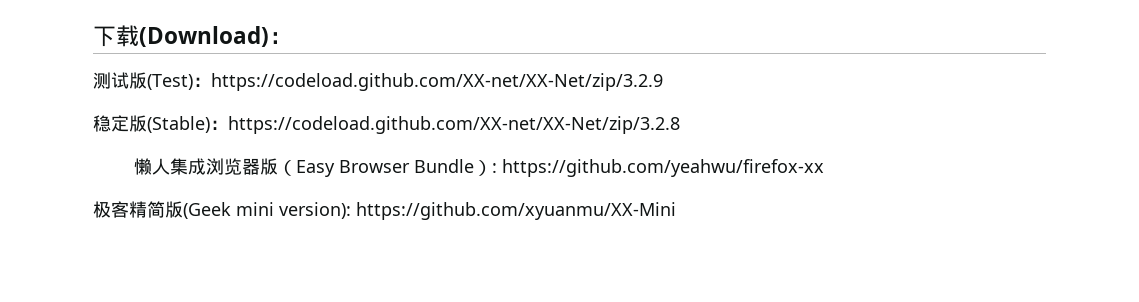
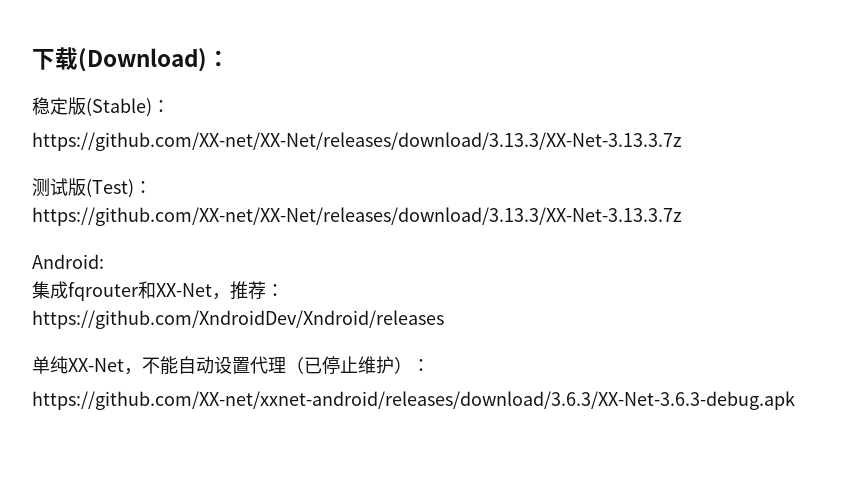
(292, 38) none -> [32,97,170,117] [32,132,682,151] // 稳定版(Stable)： // https://github.com/XX-net/XX-Net/releases/download/3.13.3/XX-Net-3.13.3.7z
[211,73,663,91] [93,115,680,134] [133,158,824,177] [93,201,676,220] https://codeload.github.com/XX-net/XX-Net/zip/3.2.9 // 稳定版(Stable)：https://codeload.github.com/XX-net/XX-Net/zip/3.2.8 // 懒人集成浏览器版（Easy Browser Bundle）: https://github.com/yeahwu/firefox-xx // 极客精简版(Geek mini version): https://github.com/xyuanmu/XX-Mini -> [32,207,682,226] [32,254,104,269] [32,281,284,301] [32,310,444,329] [32,356,430,375] [32,391,795,410] // https://github.com/XX-net/XX-Net/releases/download/3.13.3/XX-Net-3.13.3.7z // Android: // 集成fqrouter和XX-Net，推荐： // https://github.com/XndroidDev/Xndroid/releases // 单纯XX-Net，不能自动设置代理（已停止维护）： // https://github.com/XX-net/xxnet-android/releases/download/3.6.3/XX-Net-3.6.3-debug.apk

